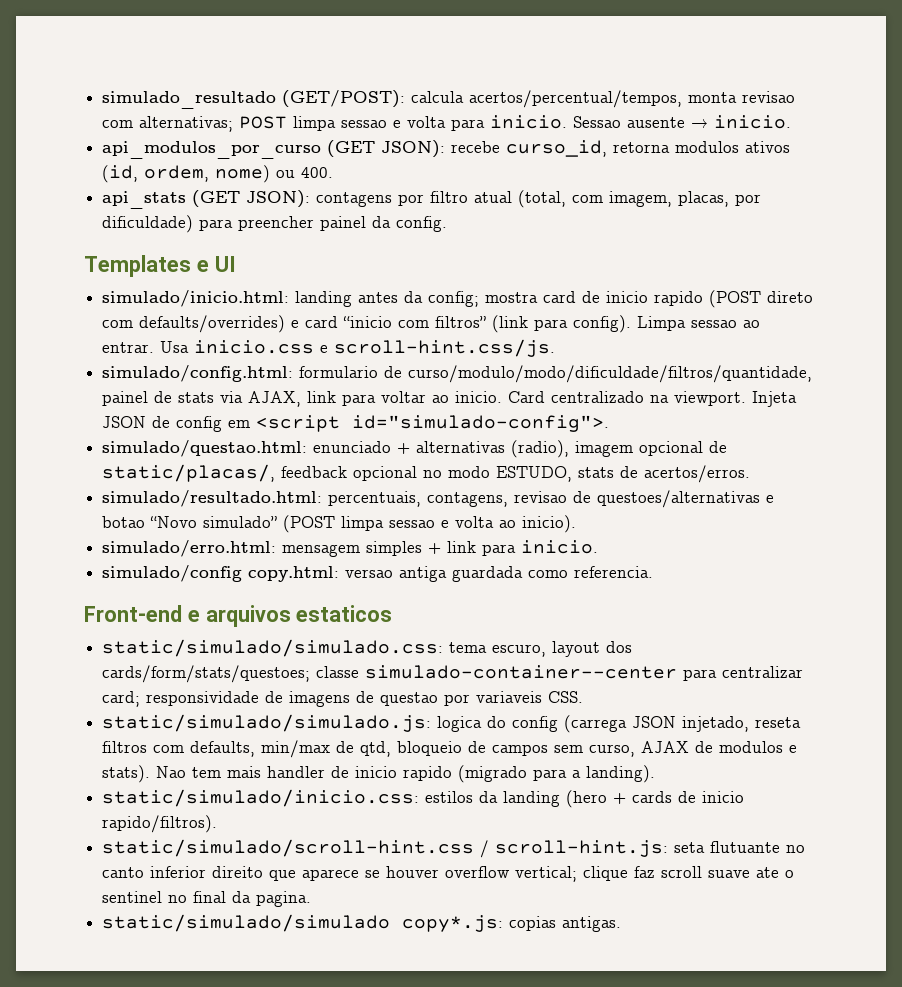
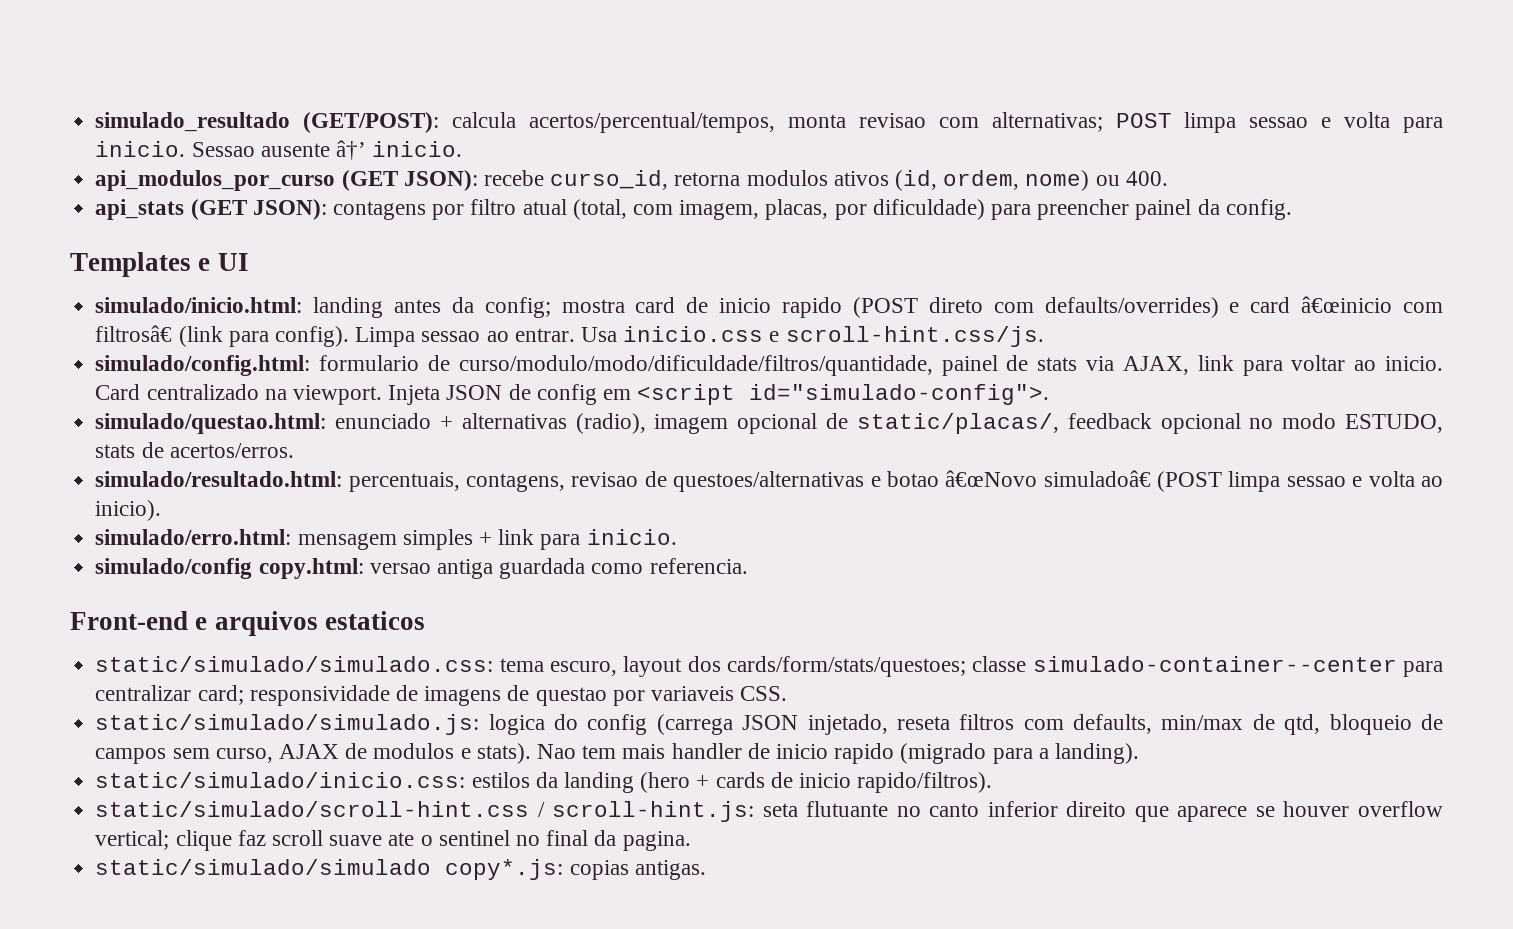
[691,119,709,128] → -> [335,140,366,160] â†’
[343,316,487,328] “inicio com filtros” -> [1301,296,1443,313] [95,325,173,342] â€œinicio com filtrosâ€
[150,516,278,528] “Novo simulado” -> [945,470,1151,487] â€œNovo simuladoâ€

